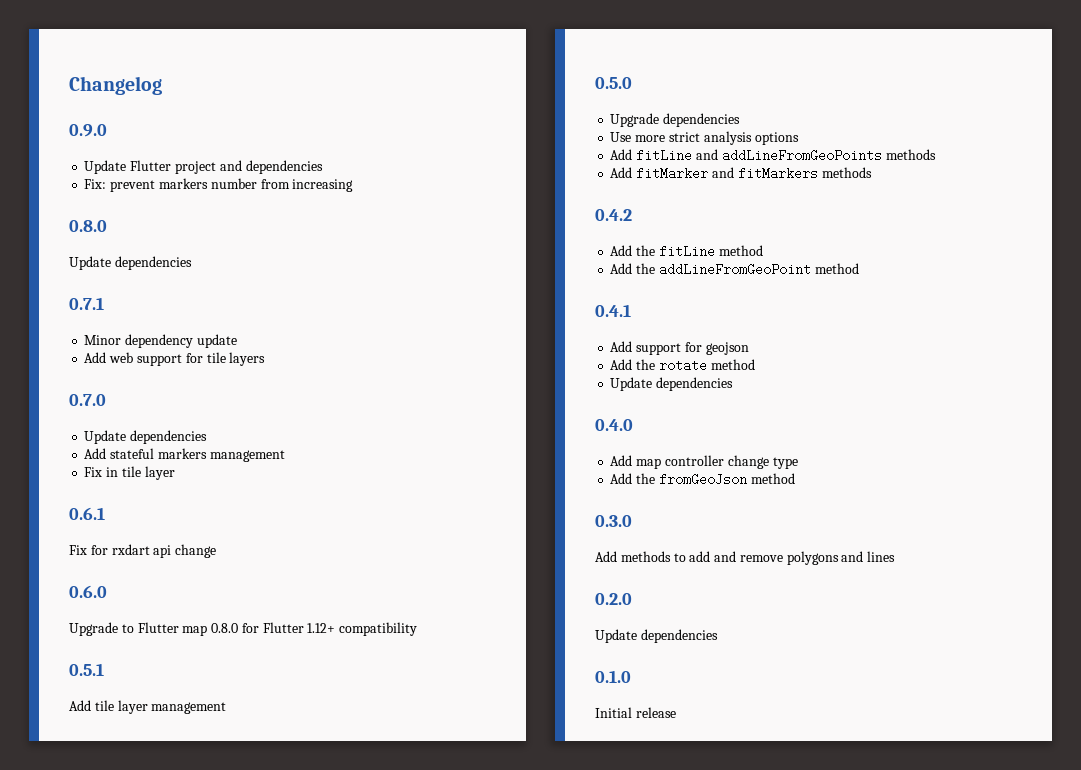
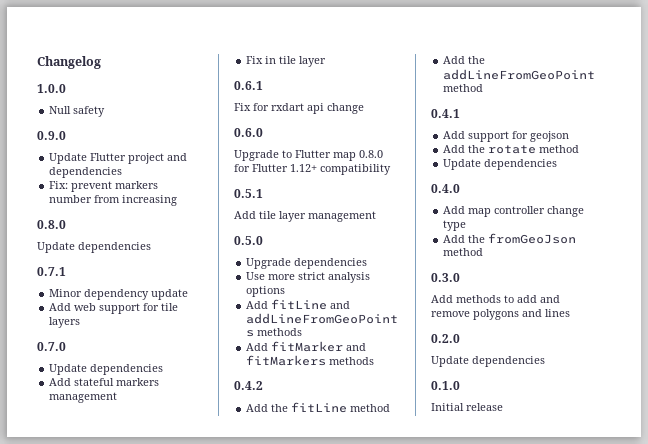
(162, 85) none -> [37,84,66,93] [49,106,106,117] // 1.0.0 // Null safety

